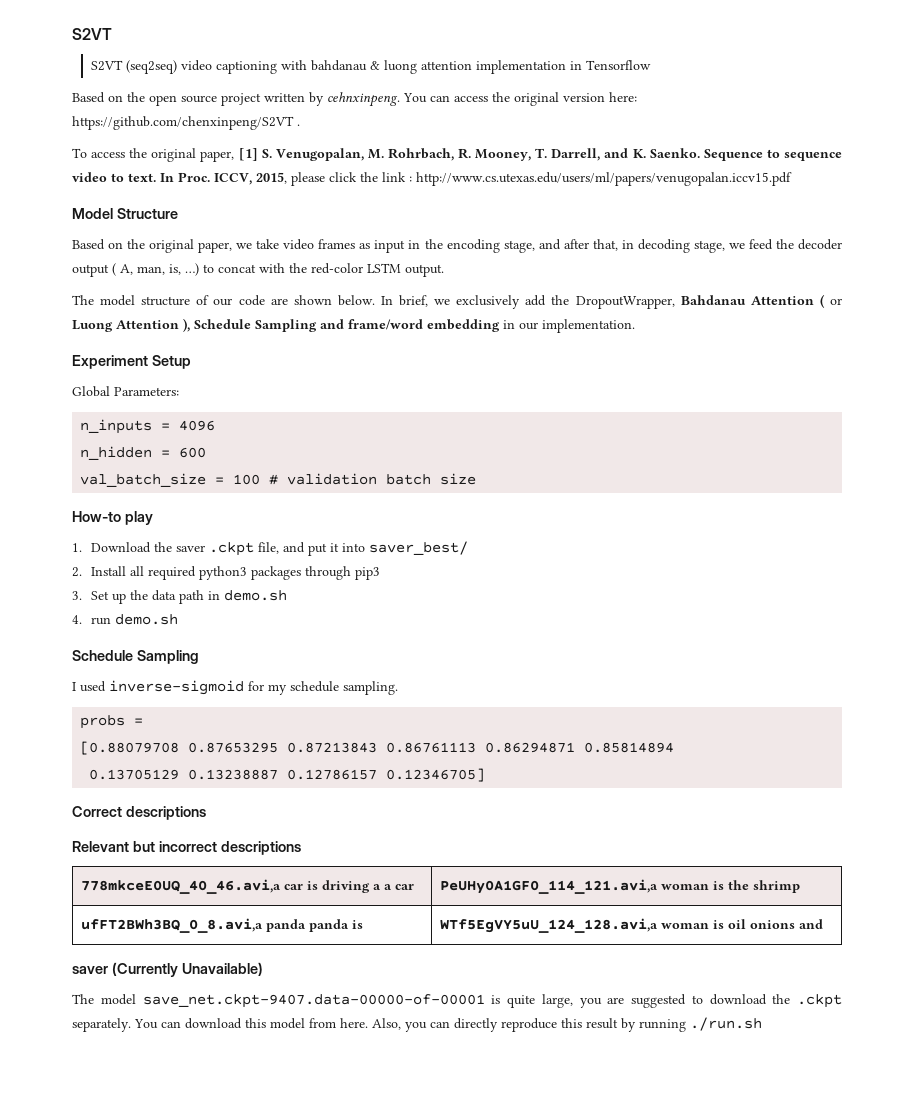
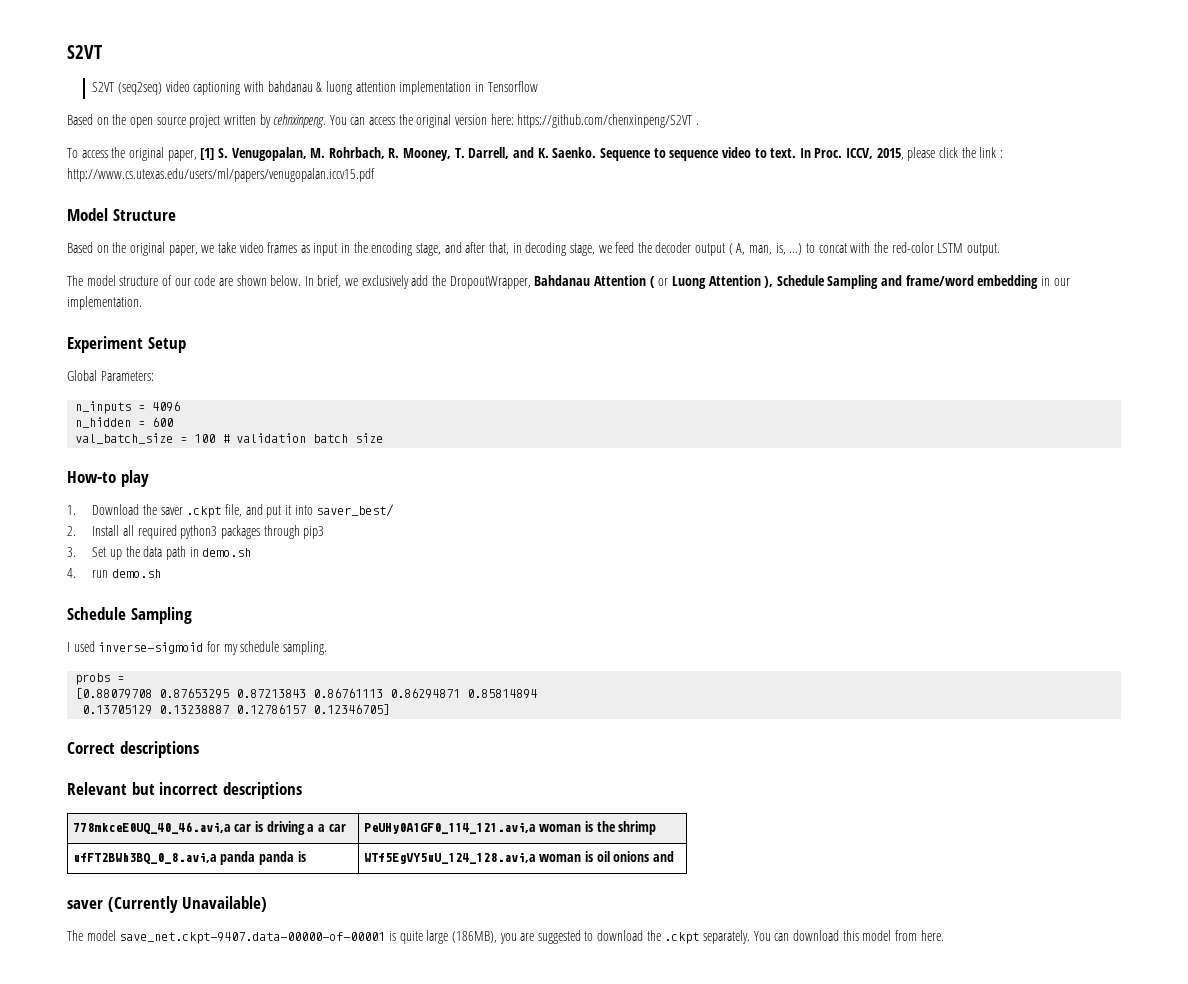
[541,994,573,1008] large, -> [426,930,497,944] large (186MB),
[372,1017,762,1032] Also, you can directly reproduce this result by running ./run.sh -> (944, 935) none

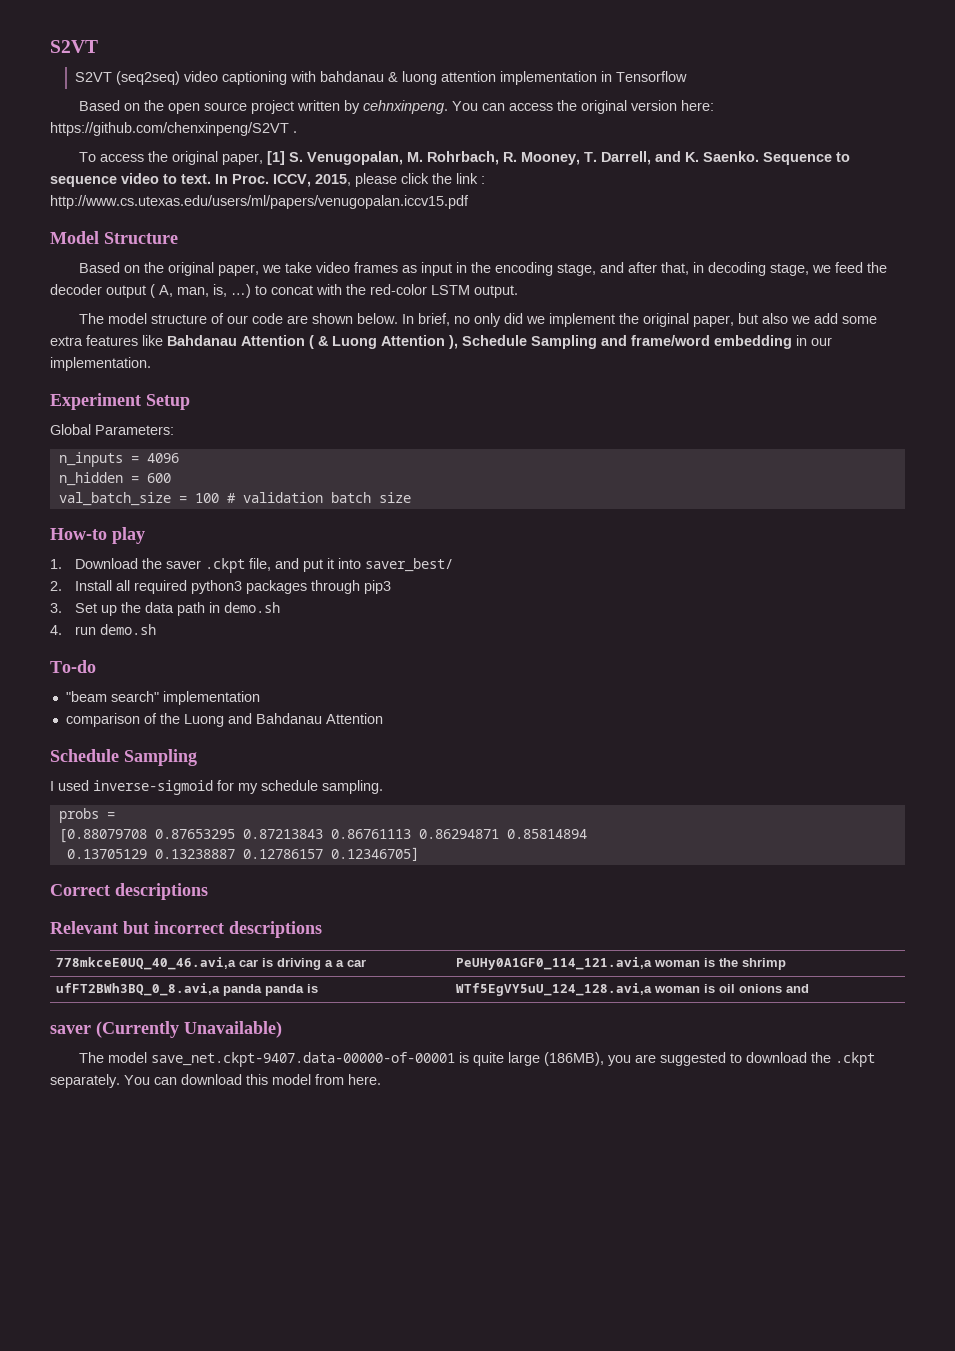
[345,275,531,289] we exclusively add the DropoutWrapper, -> [453,313,877,327] [50,335,163,346] no only did we implement the original paper, but also we add some extra features like
[658,278,669,286] or -> [318,336,329,346] &
(162, 573) none -> [50,660,96,673] [65,691,260,705] [65,713,383,727] // To-do // "beam search" implementation // comparison of the Luong and Bahdanau Attention

